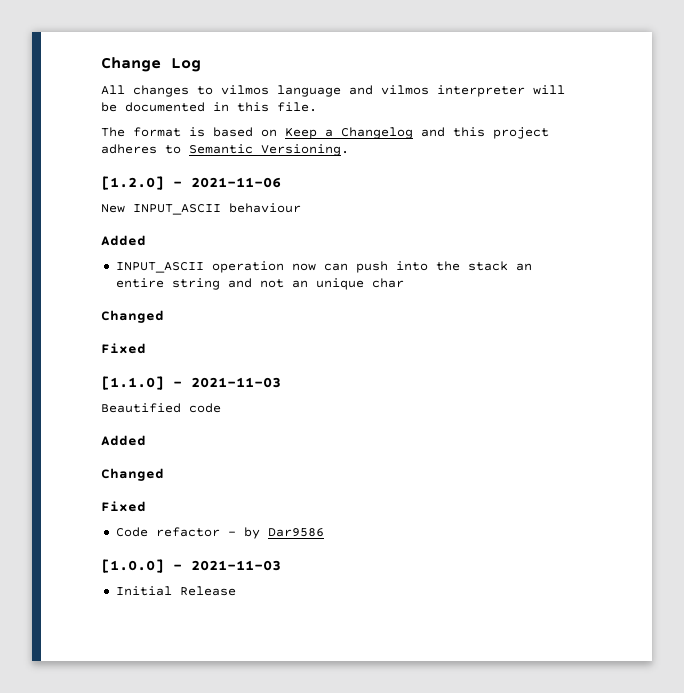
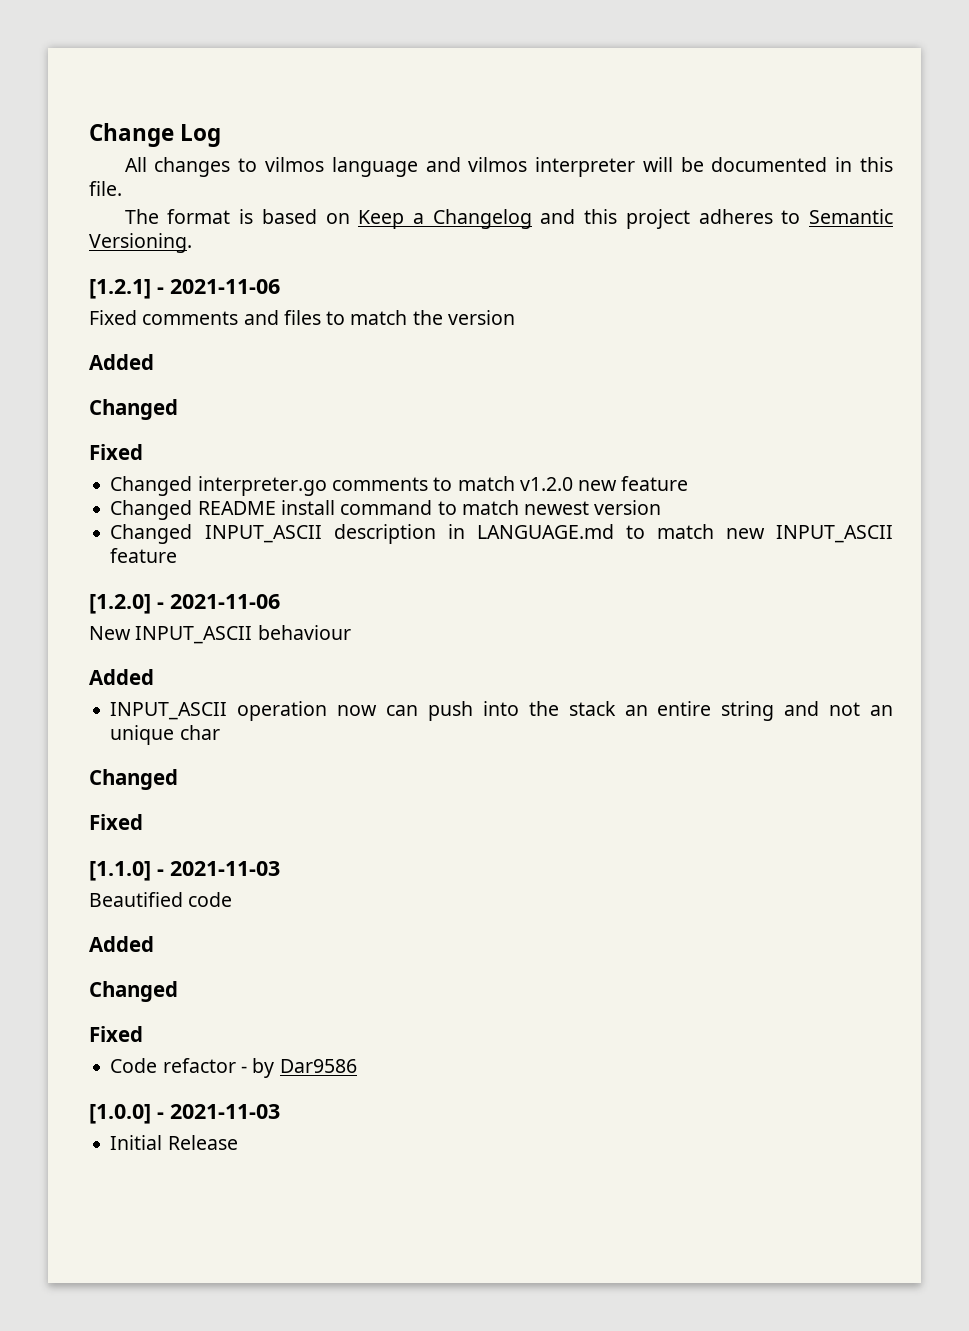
(349, 150) none -> [89,279,280,299] [89,310,515,325] [89,354,154,370] [89,399,178,420] [89,444,143,460] [110,476,689,496] [110,500,662,520] [110,524,894,544] [110,548,178,563] // [1.2.1] - 2021-11-06 // Fixed comments and files to match the version // Added // Changed // Fixed // Changed interpreter.go comments to match v1.2.0 new feature // Changed README install command to match newest version // Changed INPUT_ASCII description in LANGUAGE.md to match new INPUT_ASCII feature

